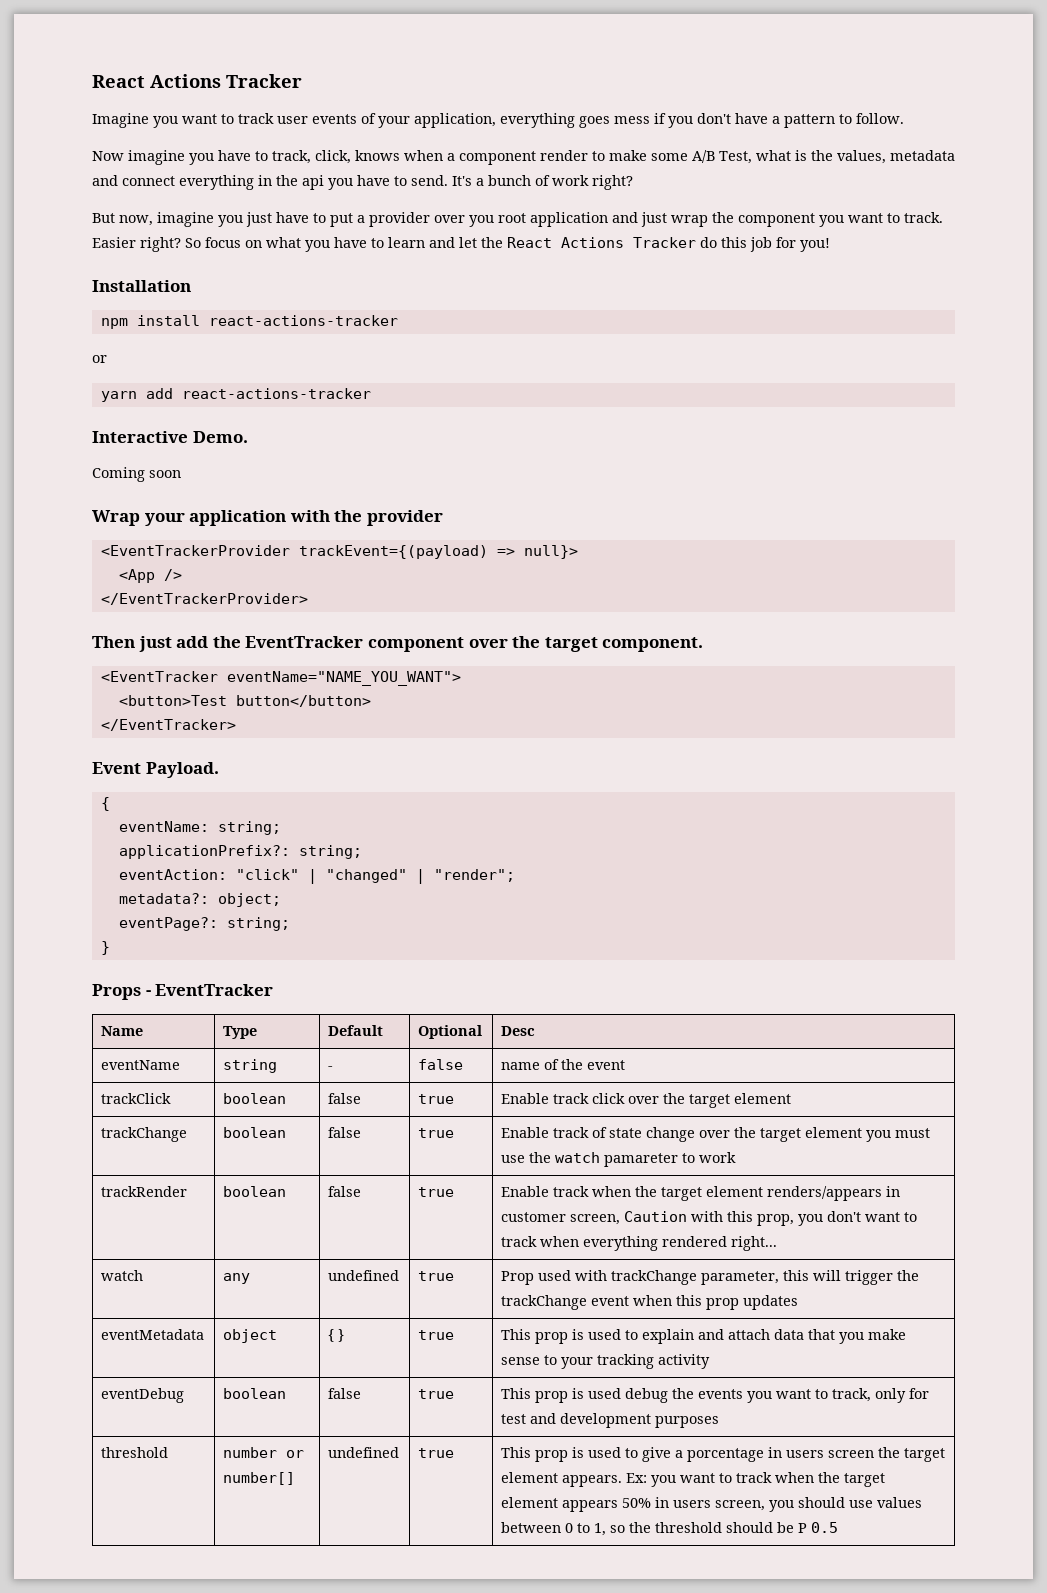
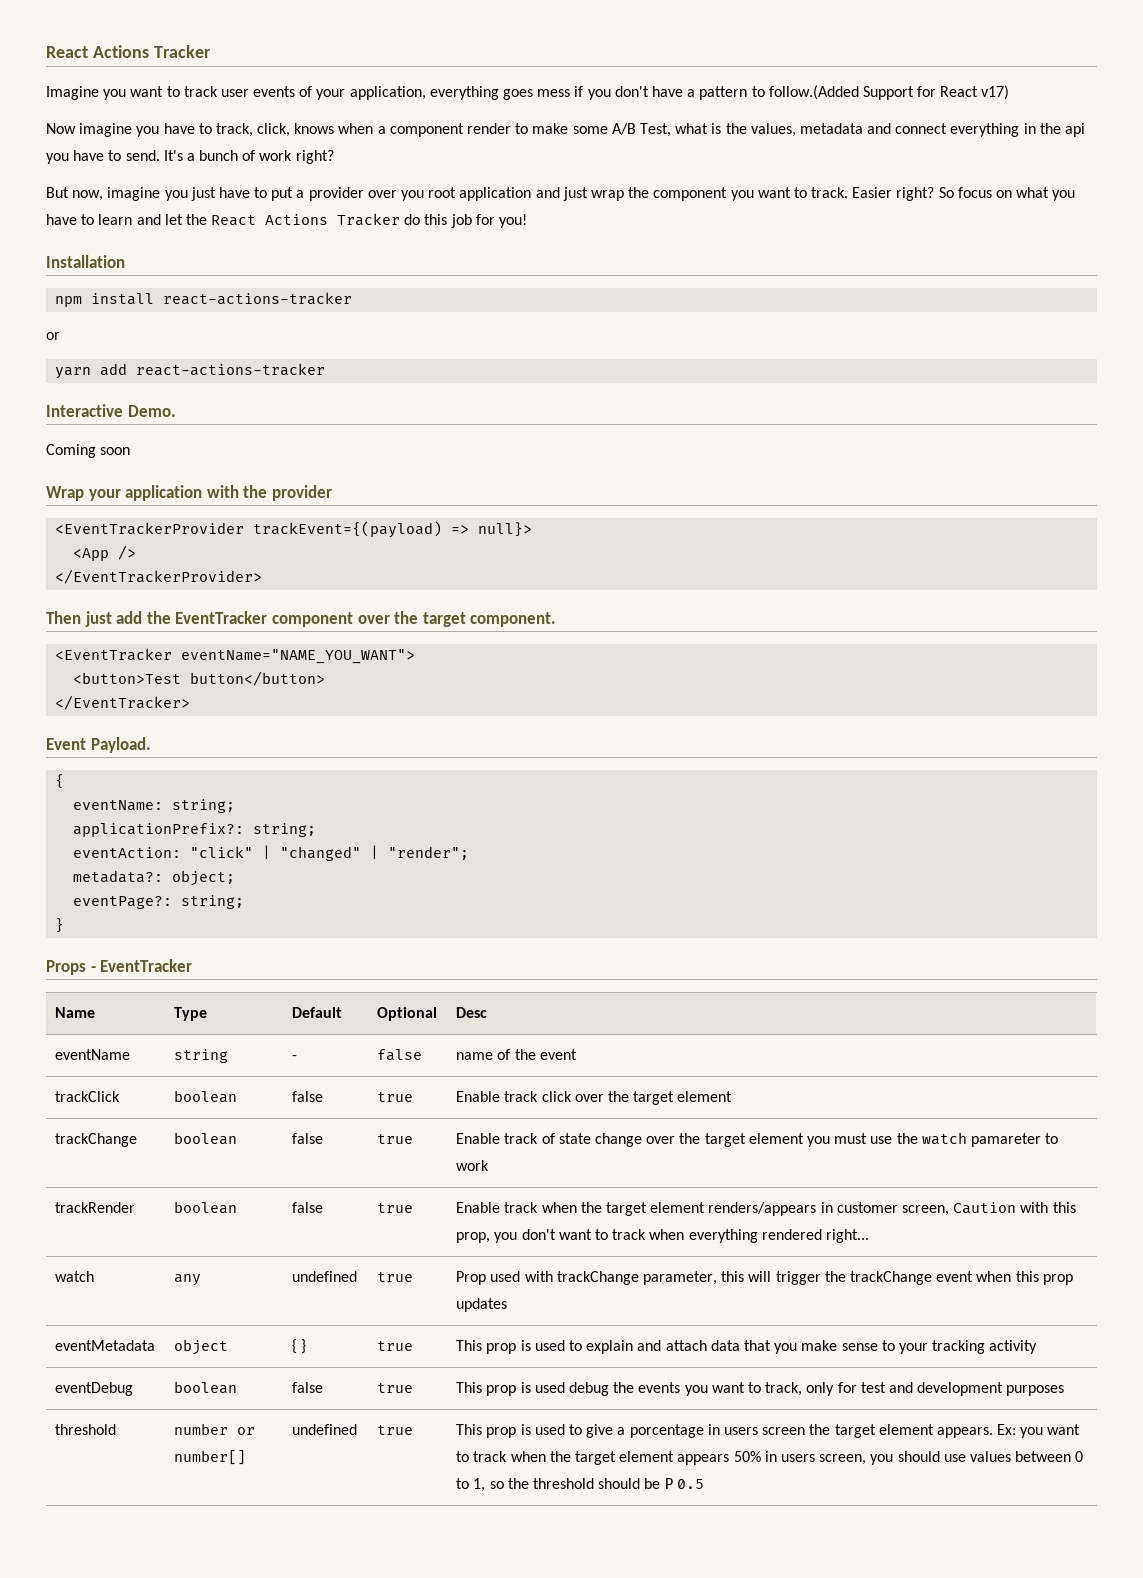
[856,113,904,124] follow. -> [768,85,1010,100] follow.(Added Support for React v17)

